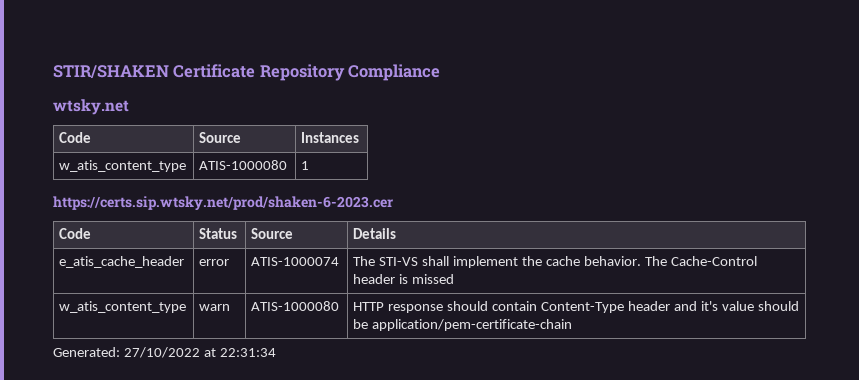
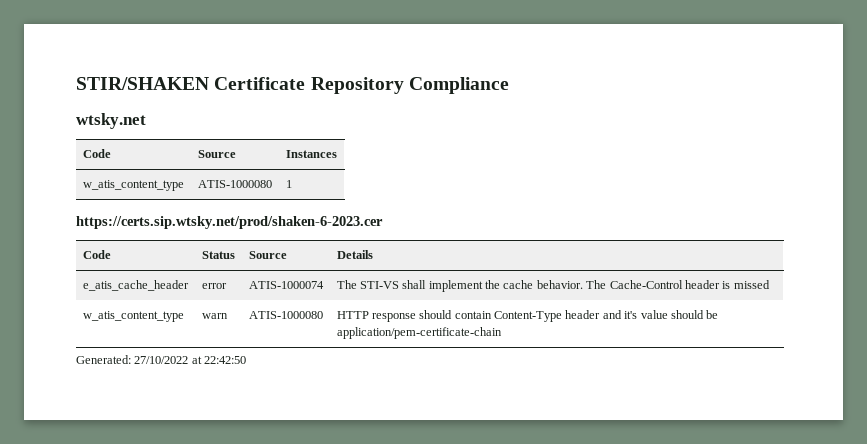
[219,348,276,357] 22:31:34 -> [204,356,247,364] 22:42:50

